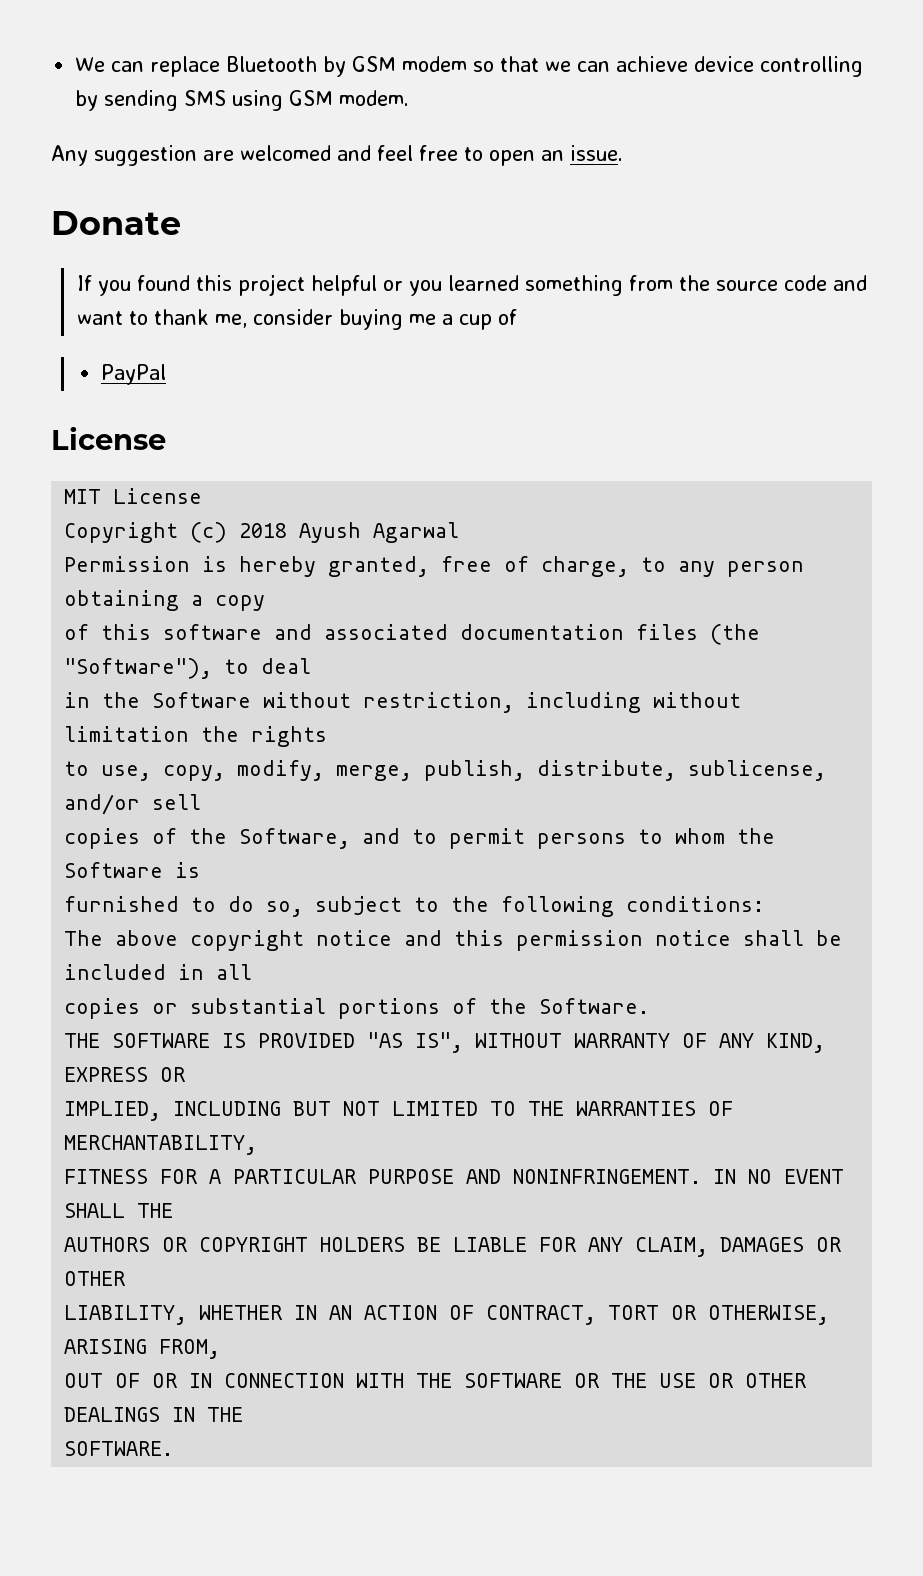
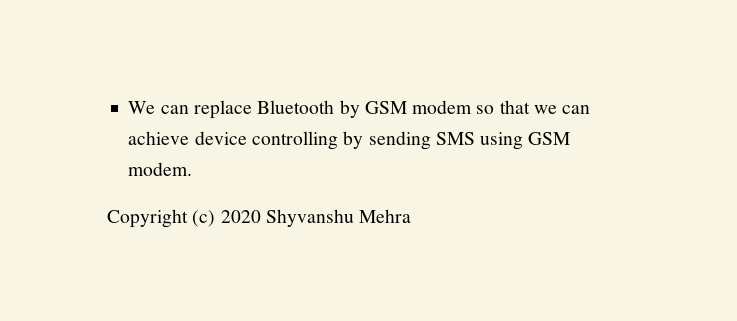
[51,145,623,166] [51,211,181,235] [76,274,867,296] [76,309,517,330] [100,364,166,385] [51,426,166,450] [64,488,203,504] [64,522,460,543] [64,556,805,577] [64,590,266,611] [64,624,761,645] [64,658,312,679] [64,692,742,713] [64,726,328,747] [64,760,827,781] [64,794,202,815] [64,828,776,849] [64,862,201,878] [64,896,765,917] [64,930,843,951] [64,964,253,980] [64,998,650,1019] [64,1032,826,1053] [64,1067,186,1082] [64,1101,734,1121] [64,1135,258,1155] [64,1169,845,1184] [64,1203,174,1218] [64,1237,842,1257] [64,1271,126,1286] [64,1305,830,1325] [64,1339,221,1359] [64,1373,807,1388] [64,1407,244,1422] [64,1441,174,1456] Any suggestion are welcomed and feel free to open an issue. // Donate // If you found this project helpful or you learned something from the source code and want to thank me, consider buying me a cup of // PayPal // License // MIT License // Copyright (c) 2018 Ayush Agarwal // Permission is hereby granted, free of charge, to any person obtaining a copy // of this software and associated documentation files (the "Software"), to deal // in the Software without restriction, including without limitation the rights // to use, copy, modify, merge, publish, distribute, sublicense, and/or sell // copies of the Software, and to permit persons to whom the Software is // furnished to do so, subject to the following conditions: // The above copyright notice and this permission notice shall be included in all // copies or substantial portions of the Software. // THE SOFTWARE IS PROVIDED "AS IS", WITHOUT WARRANTY OF ANY KIND, EXPRESS OR // IMPLIED, INCLUDING BUT NOT LIMITED TO THE WARRANTIES OF MERCHANTABILITY, // FITNESS FOR A PARTICULAR PURPOSE AND NONINFRINGEMENT. IN NO EVENT SHALL THE // AUTHORS OR COPYRIGHT HOLDERS BE LIABLE FOR ANY CLAIM, DAMAGES OR OTHER // LIABILITY, WHETHER IN AN ACTION OF CONTRACT, TORT OR OTHERWISE, ARISING FROM, // OUT OF OR IN CONNECTION WITH THE SOFTWARE OR THE USE OR OTHER DEALINGS IN THE // SOFTWARE. -> [107,209,412,228] Copyright (c) 2020 Shyvanshu Mehra

